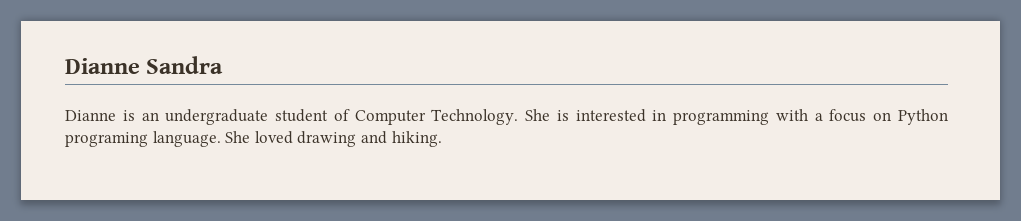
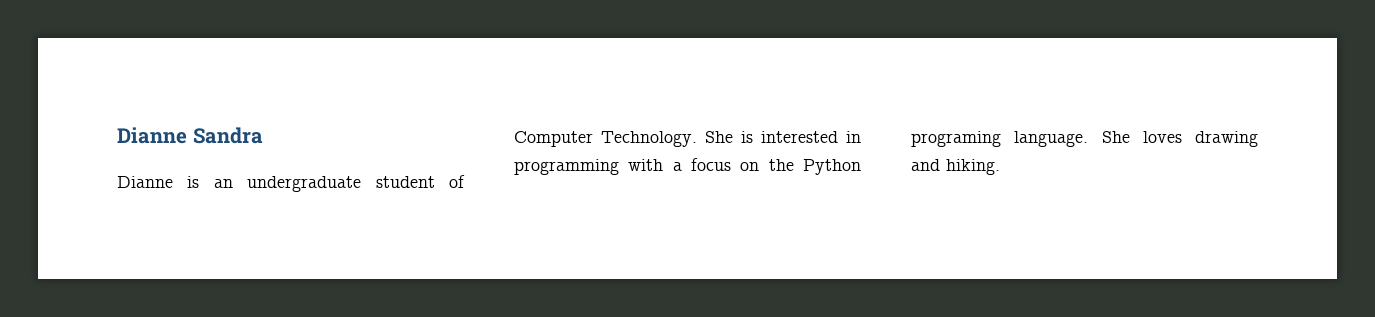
(892, 116) none -> [768,159,794,171] the
[254,131,293,144] loved -> [1142,131,1182,143] loves

